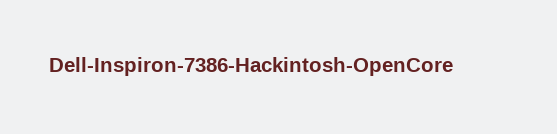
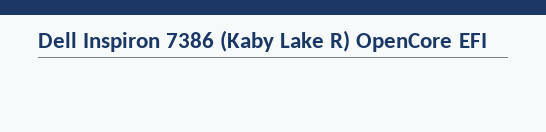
[49,57,453,76] Dell-Inspiron-7386-Hackintosh-OpenCore -> [38,30,487,52] Dell Inspiron 7386 (Kaby Lake R) OpenCore EFI

